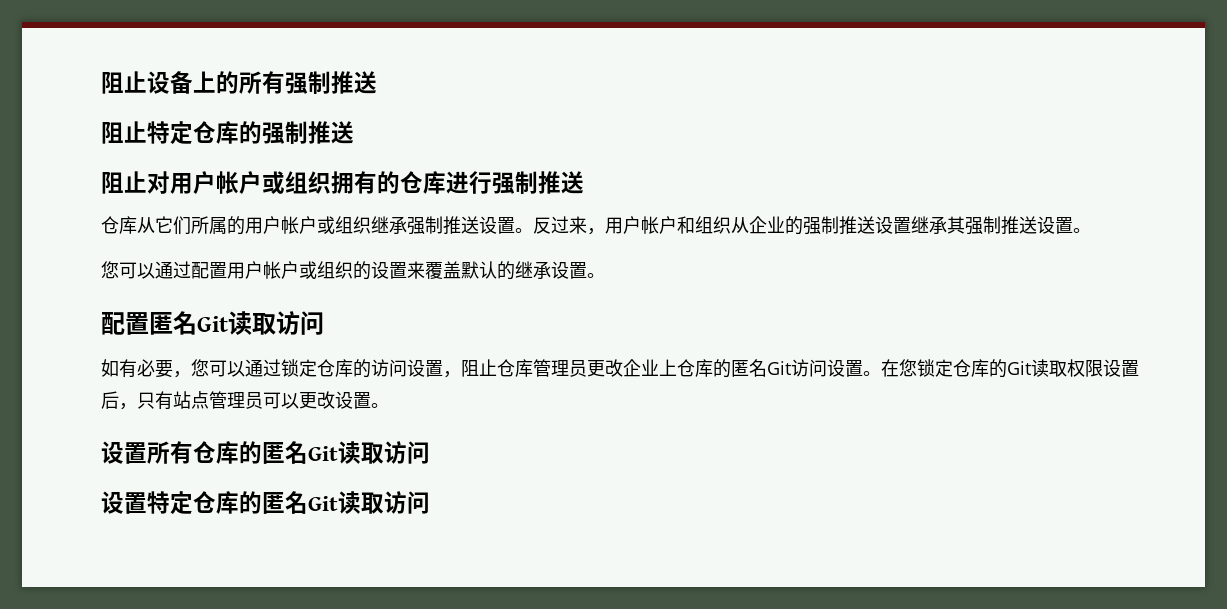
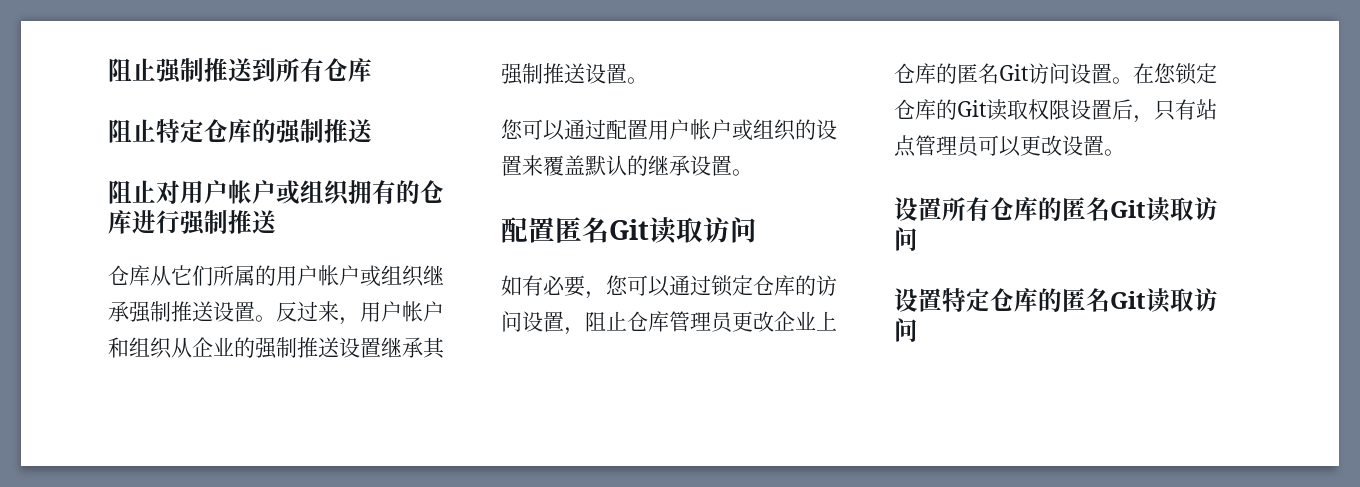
[101,71,377,94] 阻止设备上的所有强制推送 -> [108,58,372,84] 阻止强制推送到所有仓库

